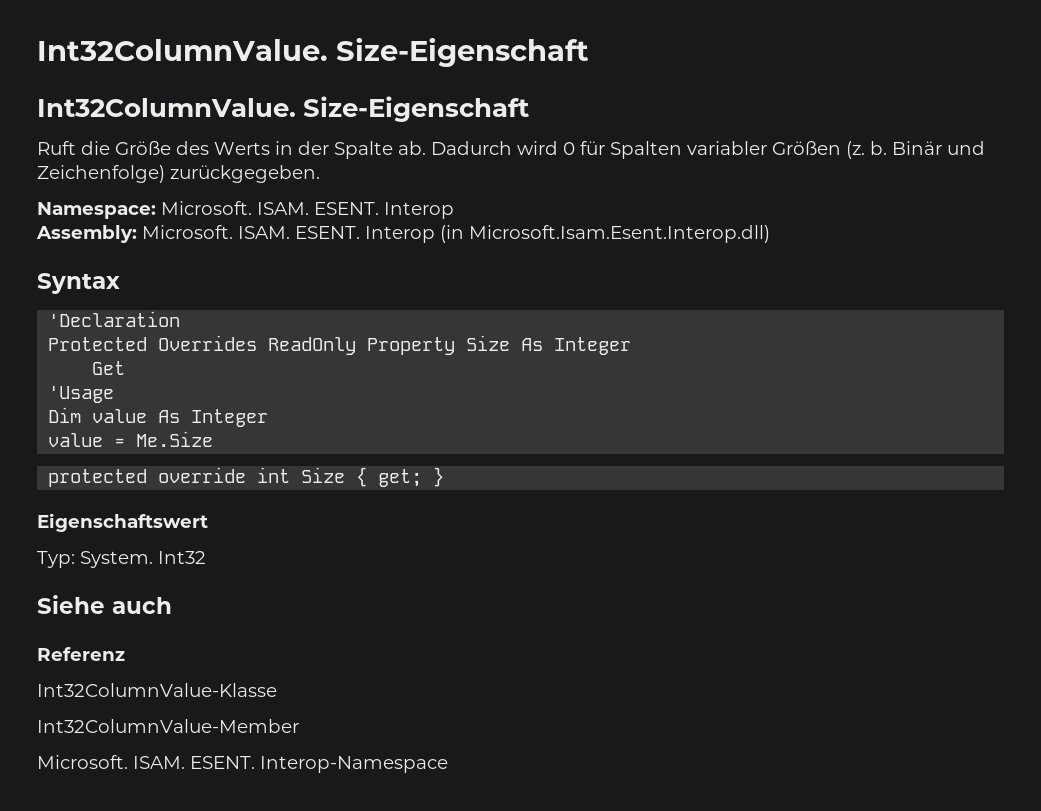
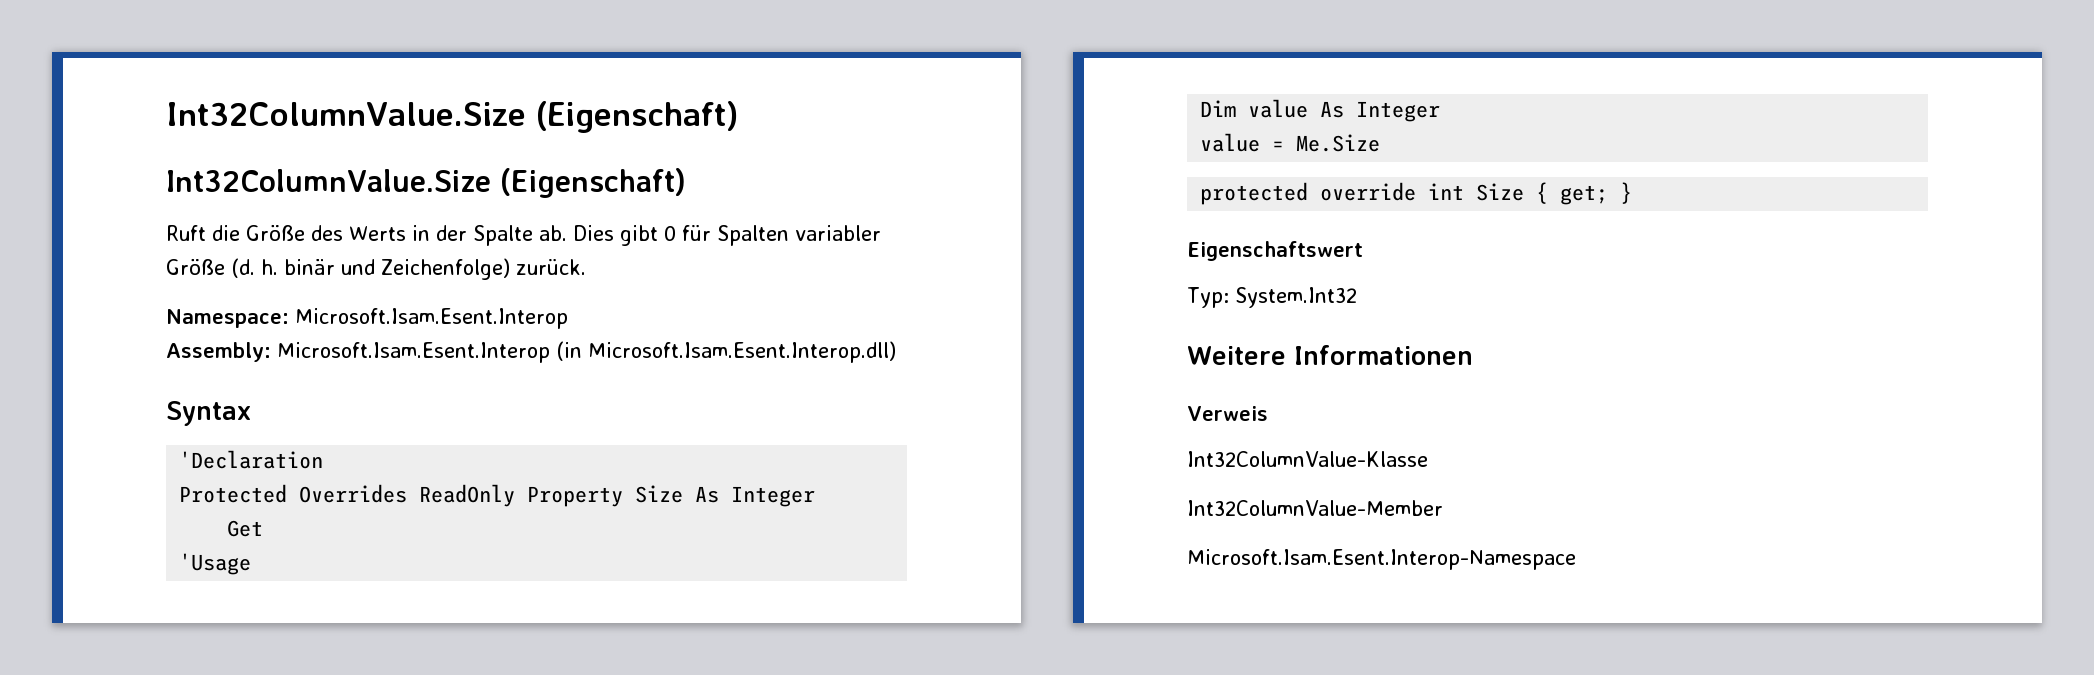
[37,37,589,67] [37,96,530,122] Int32ColumnValue. Size-Eigenschaft // Int32ColumnValue. Size-Eigenschaft -> [166,101,739,133] [166,168,686,198] Int32ColumnValue.Size (Eigenschaft) // Int32ColumnValue.Size (Eigenschaft)
[431,141,558,155] Dadurch wird -> [572,225,658,246] Dies gibt
[772,141,942,159] Größen (z. b. Binär -> [166,258,335,278] Größe (d. h. binär
[170,165,320,183] zurückgegeben. -> [516,259,586,275] zurück.
[161,201,454,219] [36,225,435,243] Microsoft. ISAM. ESENT. Interop // Assembly: Microsoft. ISAM. ESENT. Interop -> [295,308,568,329] [166,342,550,363] Microsoft.Isam.Esent.Interop // Assembly: Microsoft.Isam.Esent.Interop
[80,551,206,568] [37,595,172,614] [37,647,125,661] [37,683,277,697] [37,719,299,733] [37,755,448,773] System. Int32 // Siehe auch // Referenz // Int32ColumnValue-Klasse // Int32ColumnValue-Member // Microsoft. ISAM. ESENT. Interop-Namespace -> [1234,287,1357,308] [1187,345,1473,365] [1187,406,1268,421] [1187,451,1428,467] [1187,500,1443,516] [1187,549,1576,570] System.Int32 // Weitere Informationen // Verweis // Int32ColumnValue-Klasse // Int32ColumnValue-Member // Microsoft.Isam.Esent.Interop-Namespace

